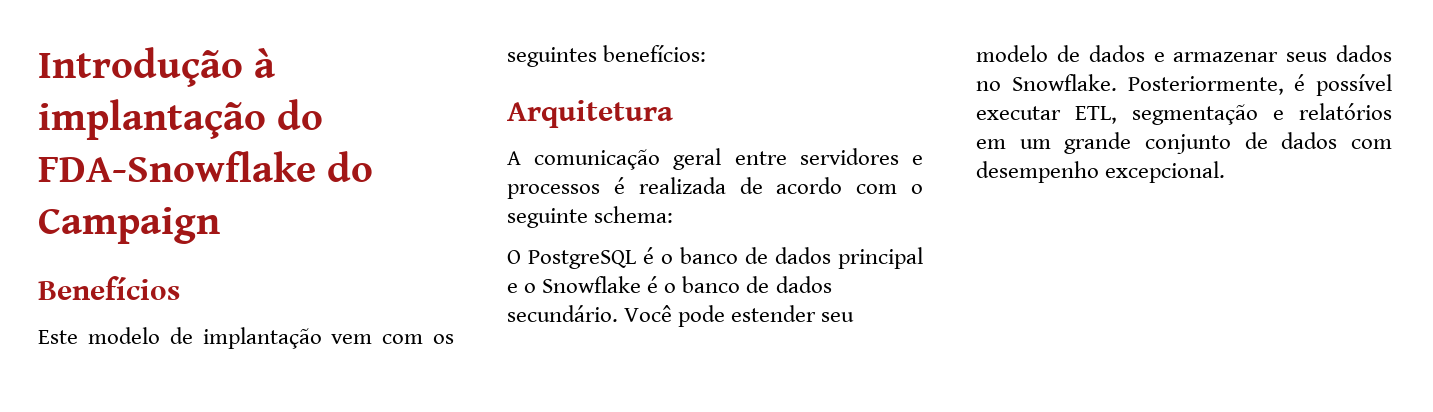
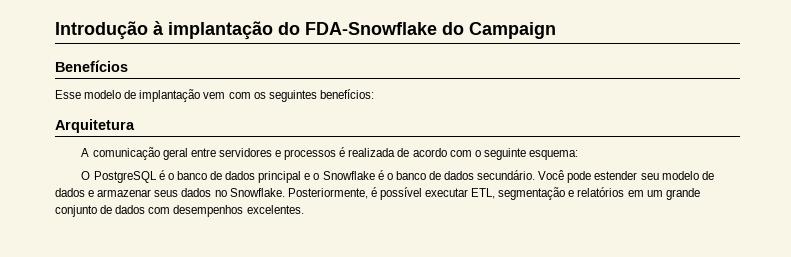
[38,330,78,344] Este -> [55,90,81,99] Esse
[594,206,674,223] schema: -> [528,150,578,160] esquema:
[976,161,1226,183] desempenho excepcional. -> [173,205,304,217] desempenhos excelentes.

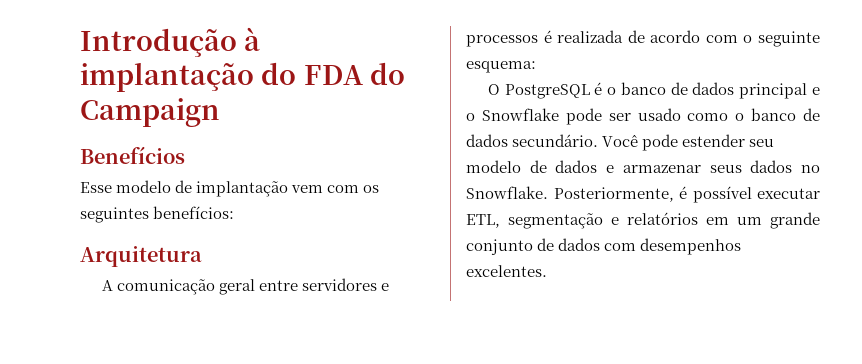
[305,22,437,35] FDA-Snowflake -> [303,65,363,85] FDA
[377,170,384,180] é -> [565,108,729,125] pode ser usado como

